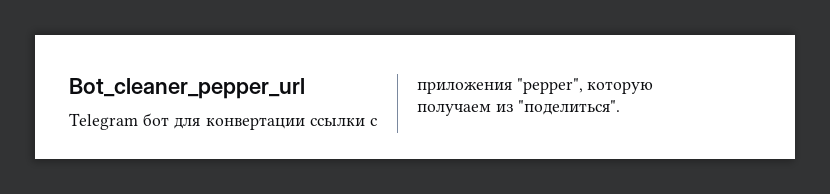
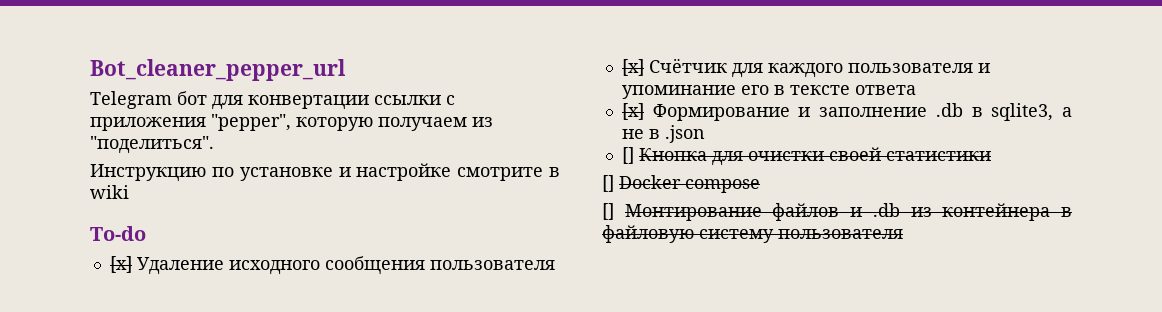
(621, 107) none -> [90,163,560,182] [90,185,129,199] [90,226,146,241] [109,256,555,275] [621,58,990,78] [621,85,916,99] [621,103,1072,121] [621,125,705,143] [621,147,991,166] [602,175,760,193] [602,203,1072,221] [602,225,903,243] // Инструкцию по установке и настройке смотрите в wiki // To-do // [x] Удаление исходного сообщения пользователя // [x] Счётчик для каждого пользователя и упоминание его в тексте ответа // [x] Формирование и заполнение .db в sqlite3, а не в .json // [] Кнопка для очистки своей статистики // [] Docker compose // [] Монтирование файлов и .db из контейнера в файловую систему пользователя

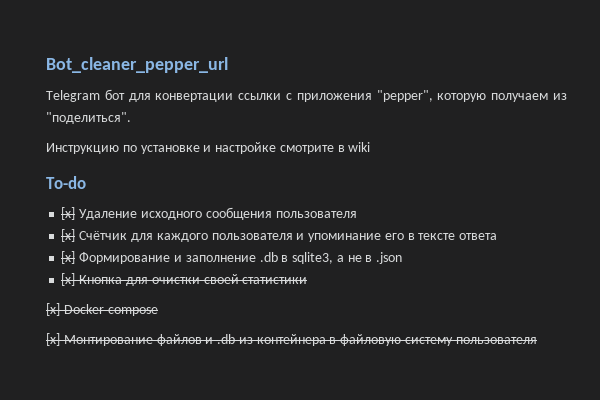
[621,147,634,164] [] -> [61,273,76,286] [x]
[602,175,614,192] [] -> [46,303,60,316] [x]
[602,203,614,220] [] -> [46,333,60,346] [x]

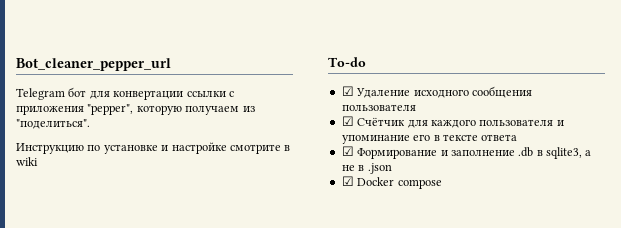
[61,207,76,220] [x] -> [341,86,354,96] ☑
[61,229,76,242] [x] -> [341,116,354,126] ☑
[61,251,76,264] [x] -> [341,146,354,156] ☑
[61,273,308,286] [46,303,158,316] [46,333,537,346] [x] Кнопка для очистки своей статистики // [x] Docker compose // [x] Монтирование файлов и .db из контейнера в файловую систему пользователя -> [341,176,442,189] ☑ Docker compose

